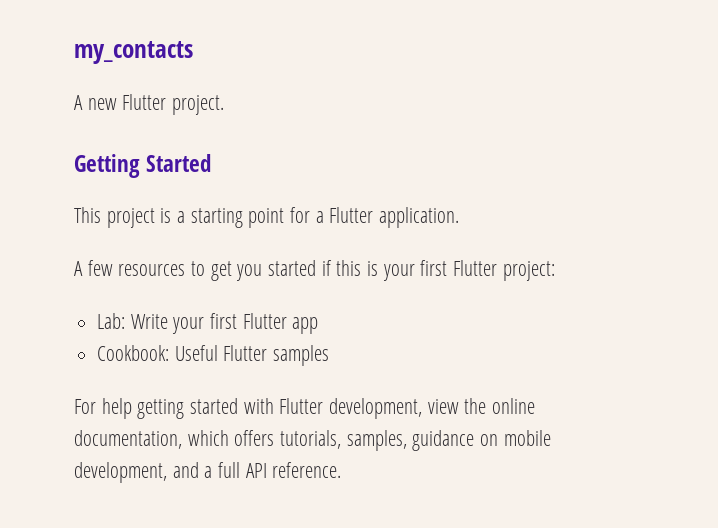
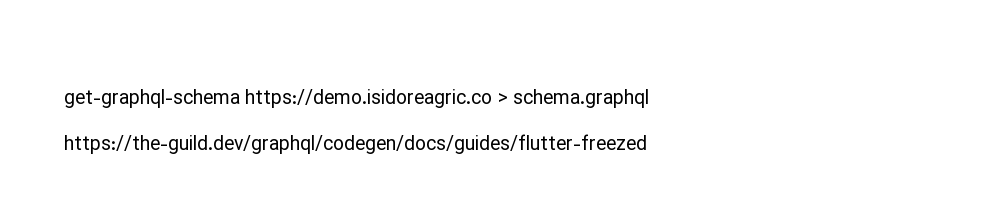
[74,41,193,64] [74,94,225,115] [74,154,212,178] [74,207,460,228] [74,260,555,281] [97,313,319,334] [97,345,330,366] [74,398,536,419] [74,430,551,451] [74,462,342,483] my_contacts // A new Flutter project. // Getting Started // This project is a starting point for a Flutter application. // A few resources to get you started if this is your first Flutter project: // Lab: Write your first Flutter app // Cookbook: Useful Flutter samples // For help getting started with Flutter development, view the online documentation, which offers tutorials, samples, guidance on mobile development, and a full API reference. -> [64,89,649,108] [64,134,647,154] get-graphql-schema https://demo.isidoreagric.co > schema.graphql // https://the-guild.dev/graphql/codegen/docs/guides/flutter-freezed

